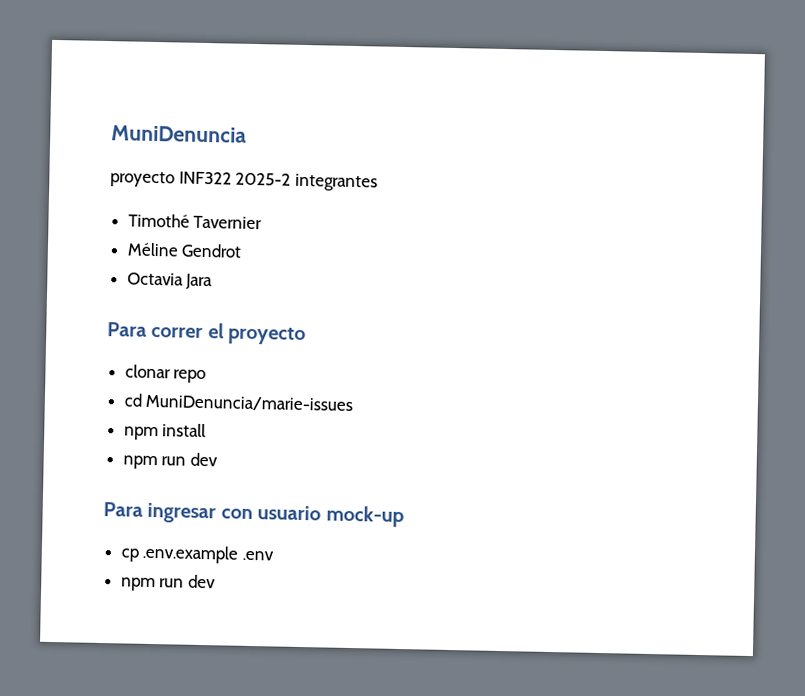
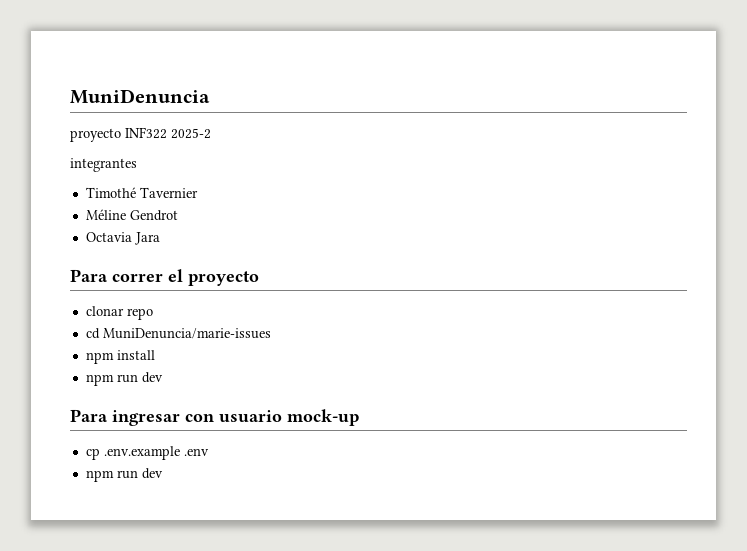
(292, 179) none -> (211, 133) //

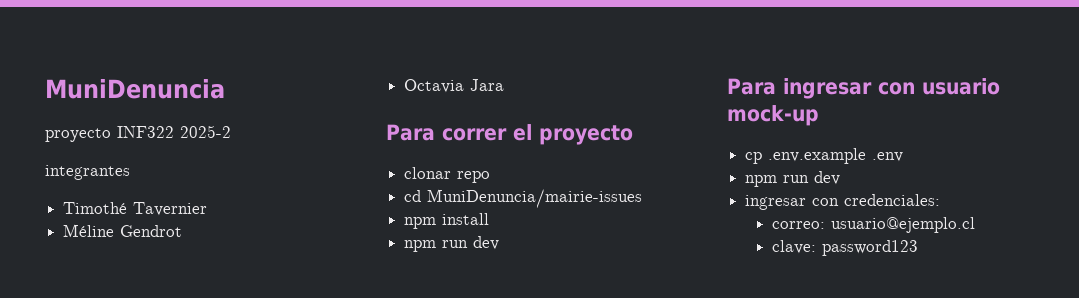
[102,328,271,339] MuniDenuncia/marie-issues -> [427,189,643,208] MuniDenuncia/mairie-issues
(163, 473) none -> [745,194,941,210] [771,217,975,233] [771,240,918,256] // ingresar con credenciales: // correo: usuario@ejemplo.cl // clave: password123

